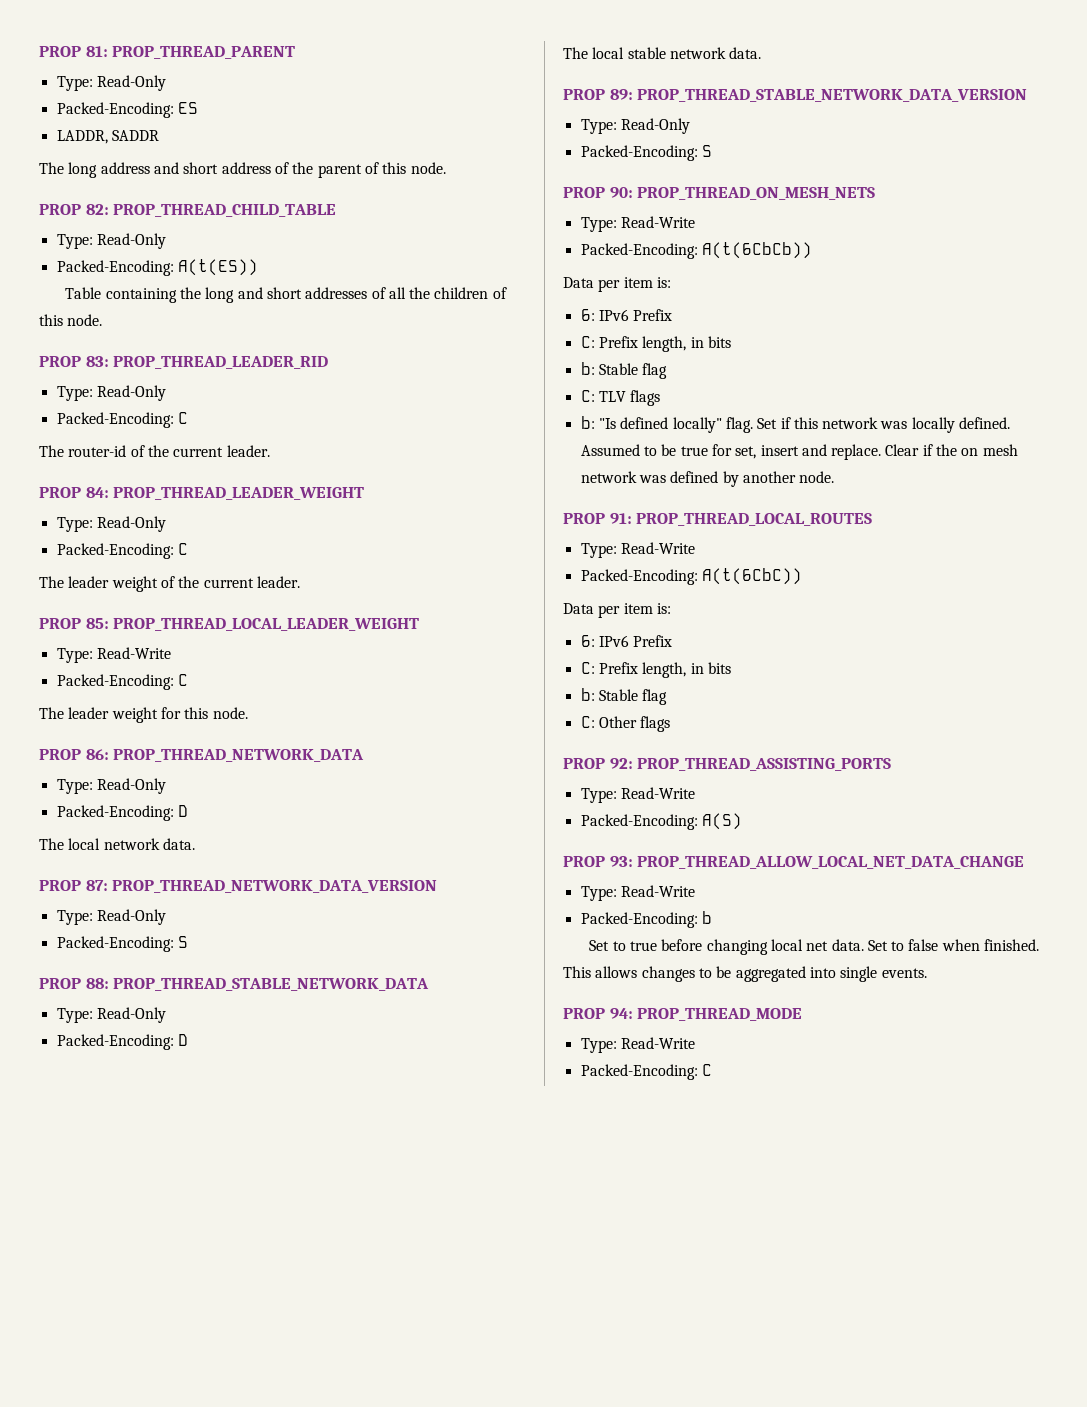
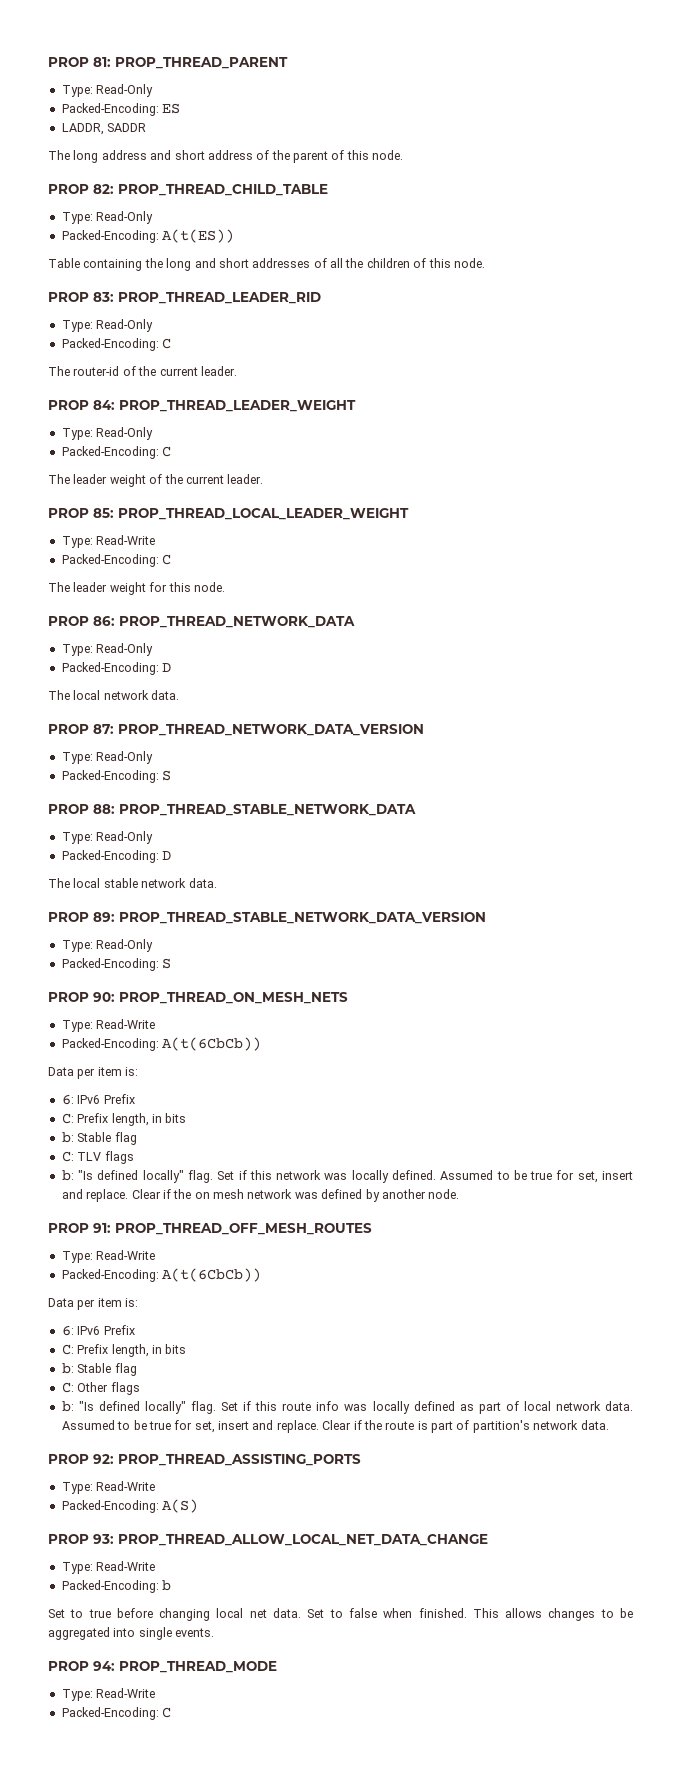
[636,513,873,526] [580,542,695,558] [580,568,802,585] PROP_THREAD_LOCAL_ROUTES // Type: Read-Write // Packed-Encoding: A(t(6CbC)) -> [115,1223,372,1235] [61,1250,156,1263] [61,1268,262,1282] PROP_THREAD_OFF_MESH_ROUTES // Type: Read-Write // Packed-Encoding: A(t(6CbCb))
(671, 724) none -> [61,1401,634,1414] [61,1420,609,1433] // b: "Is defined locally" flag. Set if this route info was locally defined as part of local network data. Assumed to be true for set, insert and replace. Clear if the route is part of partition's network data.

